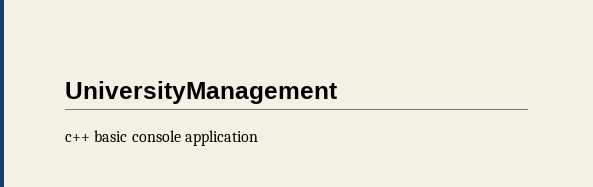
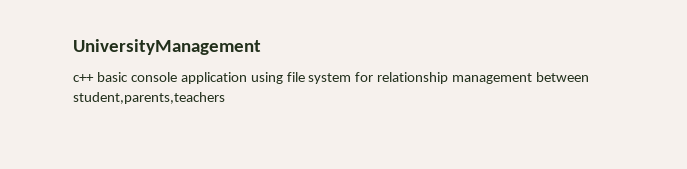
(258, 138) none -> [250,72,590,84] [73,92,225,104] using file system for relationship management between student,parents,teachers

